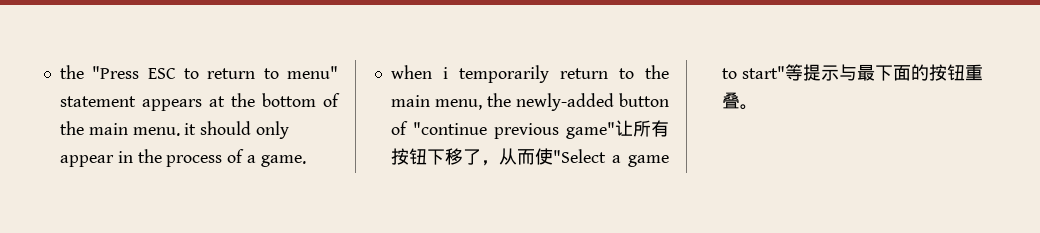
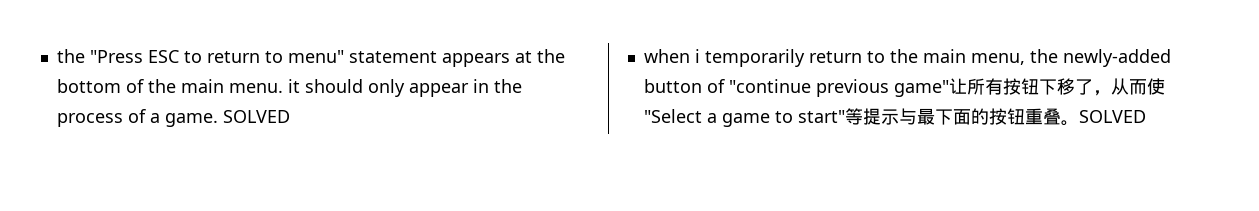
(306, 161) none -> [222,110,290,123] SOLVED
(758, 107) none -> [1078,110,1146,123] SOLVED

